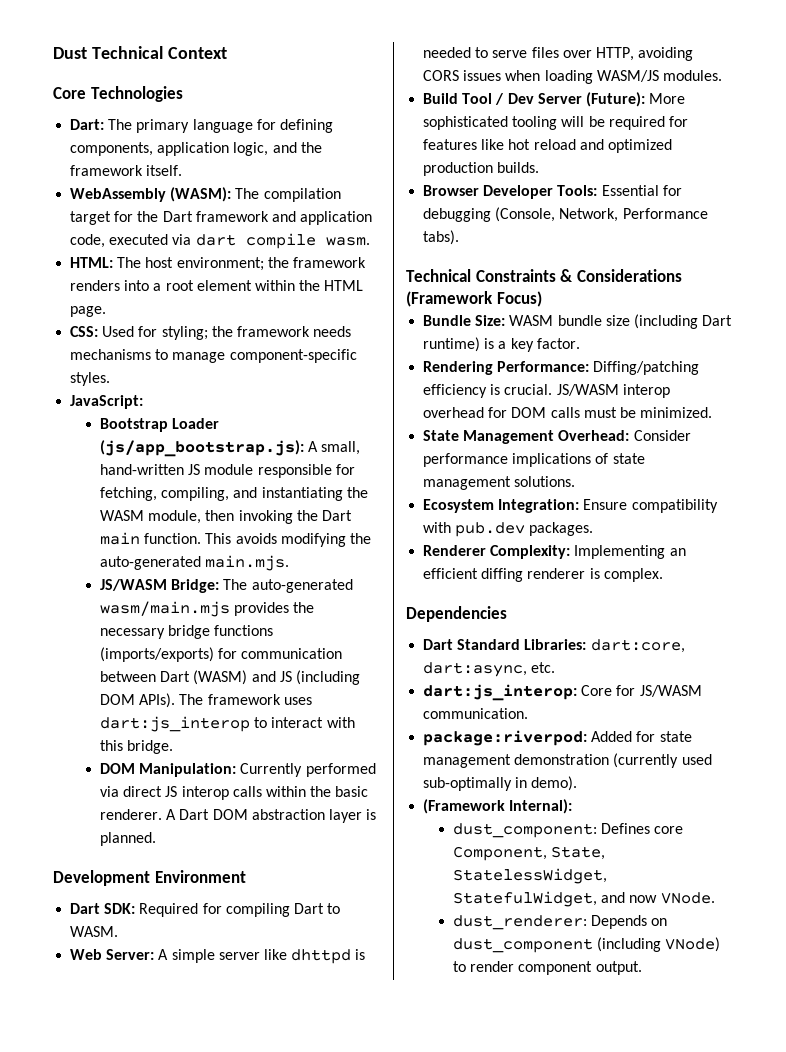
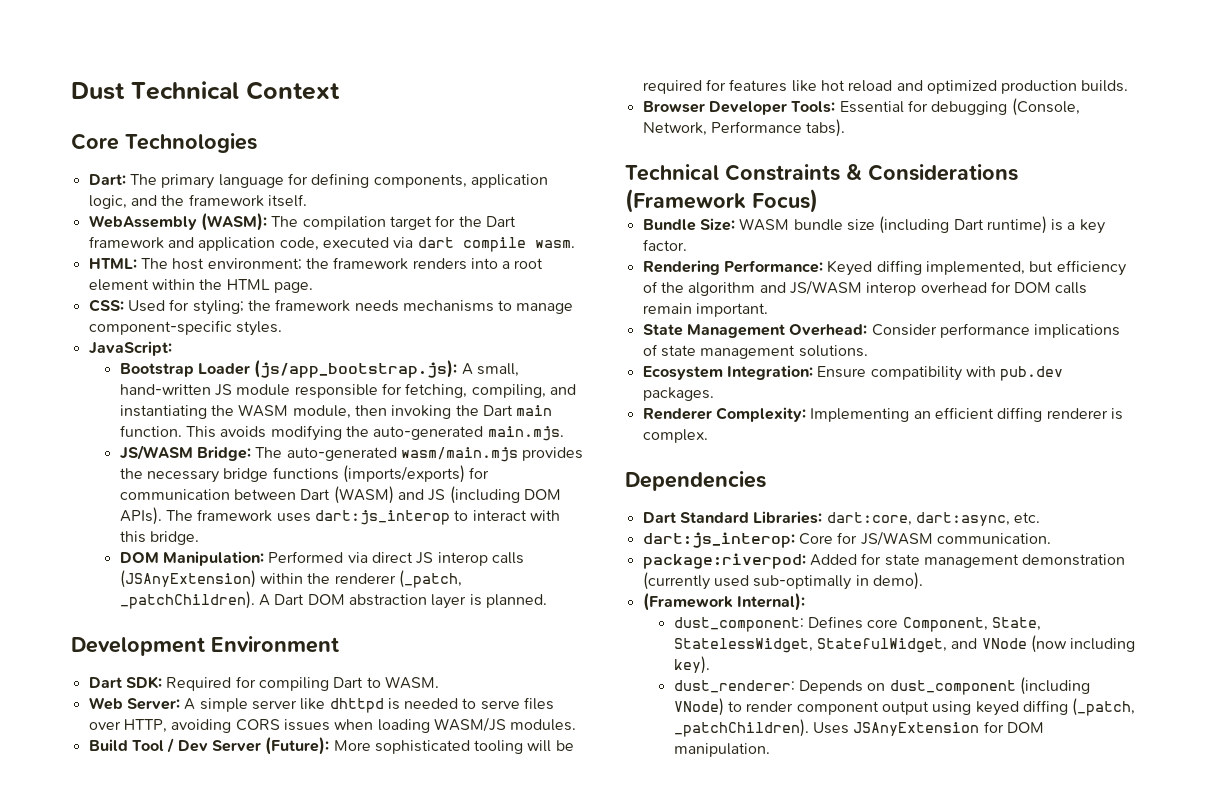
[240,763,376,777] Currently performed -> [268,551,344,563] Performed
[265,786,369,797] [100,809,163,820] within the basic renderer. -> [119,570,463,588] [119,591,255,609] (JSAnyExtension) within the renderer (_patch, _patchChildren).
[593,361,700,375] [423,384,553,398] Diffing/patching efficiency is crucial. -> [827,260,1126,276] [642,281,786,296] Keyed diffing implemented, but efficiency of the algorithm and
[583,407,713,418] must be minimized. -> [642,303,768,317] remain important.
[629,892,715,904] now VNode. -> [981,635,1136,653] [673,656,710,674] VNode (now including key).
[595,961,642,975] output. -> [882,698,1136,716] [673,719,1045,737] [673,743,770,757] output using keyed diffing (_patch, _patchChildren). Uses JSAnyExtension for DOM manipulation.

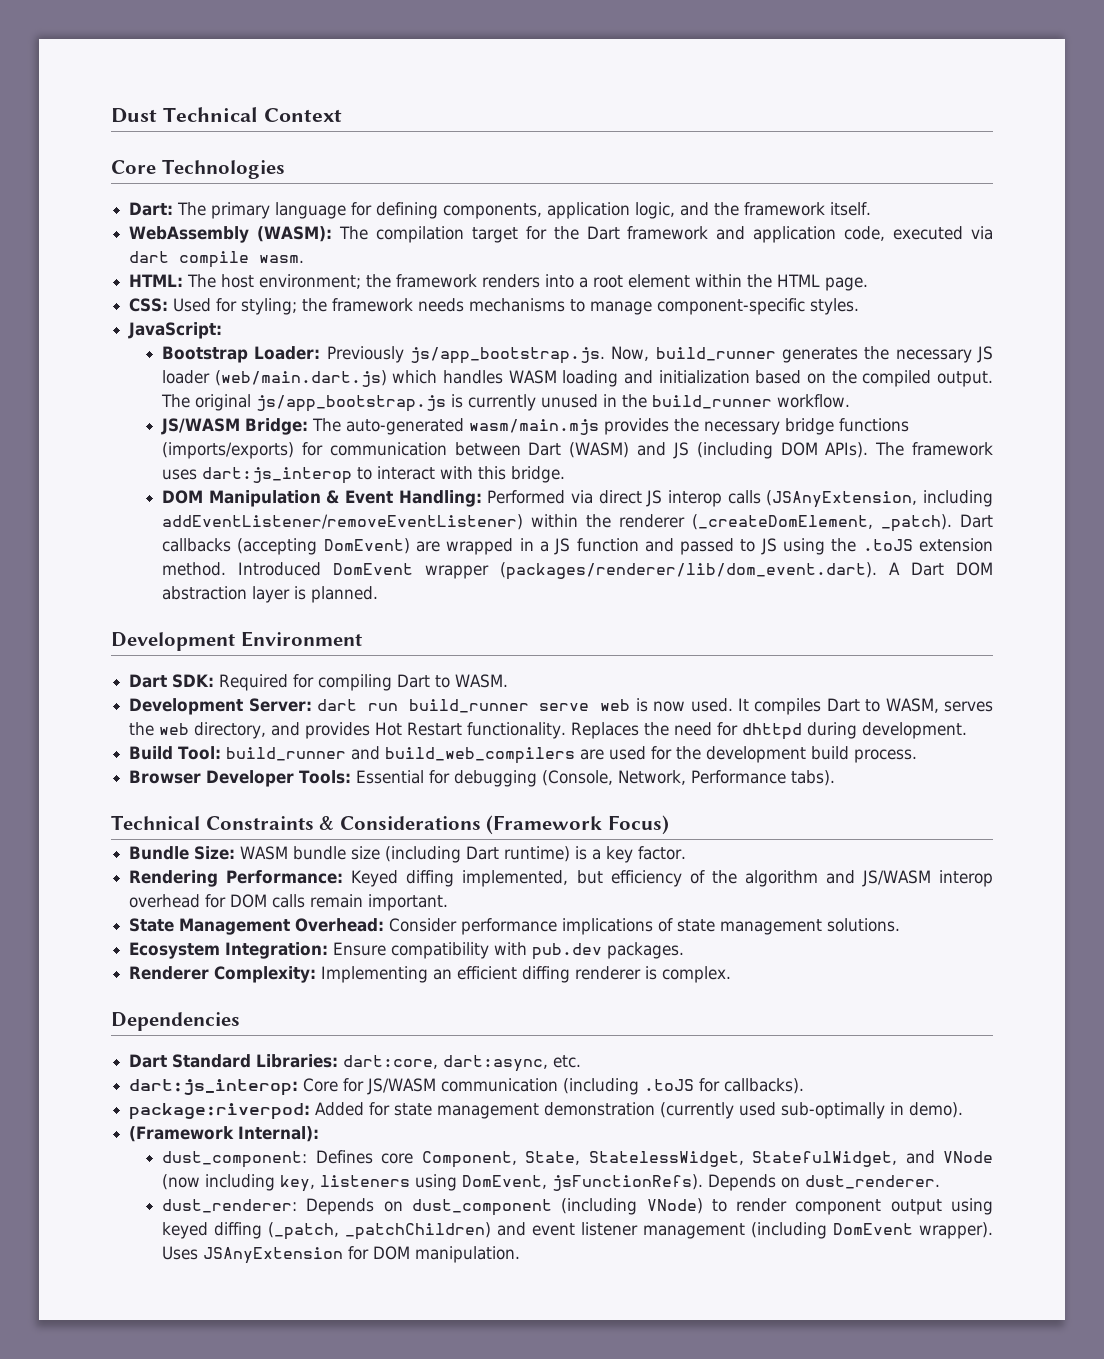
[198,360,520,378] [119,383,577,398] [119,404,553,419] [119,425,564,441] Loader (js/app_bootstrap.js): A small, hand-written JS module responsible for fetching, compiling, and instantiating the WASM module, then invoking the Dart main function. This avoids modifying the auto-generated main.mjs. -> [254,346,993,364] [162,370,993,387] [161,394,851,412] Loader: Previously js/app_bootstrap.js. Now, build_runner generates the necessary JS loader (web/main.dart.js) which handles WASM loading and initialization based on the compiled output. The original js/app_bootstrap.js is currently unused in the build_runner workflow.
[163,551,265,566] Manipulation: -> [208,490,482,507] Manipulation & Event Handling:
[119,570,463,588] [119,591,255,609] (JSAnyExtension) within the renderer (_patch, _patchChildren). -> [766,490,993,508] [162,514,993,532] [162,538,993,555] [162,562,878,580] (JSAnyExtension, including addEventListener/removeEventListener) within the renderer (_createDomElement, _patch). Dart callbacks (accepting DomEvent) are wrapped in a JS function and passed to JS using the .toJS extension method. Introduced DomEvent wrapper (packages/renderer/lib/dom_event.dart).
[88,697,555,713] [88,717,577,733] [88,737,574,755] [642,79,1129,94] Web Server: A simple server like dhttpd is needed to serve files over HTTP, avoiding CORS issues when loading WASM/JS modules. // Build Tool / Dev Server (Future): More sophisticated tooling will be required for features like hot reload and optimized production builds. -> [129,698,993,715] [129,722,968,740] [129,746,918,764] Development Server: dart run build_runner serve web is now used. It compiles Dart to WASM, serves the web directory, and provides Hot Restart functionality. Replaces the need for dhttpd during development. // Build Tool: build_runner and build_web_compilers are used for the development build process.
[936,533,1051,544] communication. -> [441,1078,805,1095] communication (including .toJS for callbacks).
[673,656,710,674] key). -> [280,1174,941,1192] key, listeners using DomEvent, jsFunctionRefs). Depends on dust_renderer.
[673,719,809,737] _patchChildren). -> [345,1222,994,1240] _patchChildren) and event listener management (including DomEvent wrapper).

